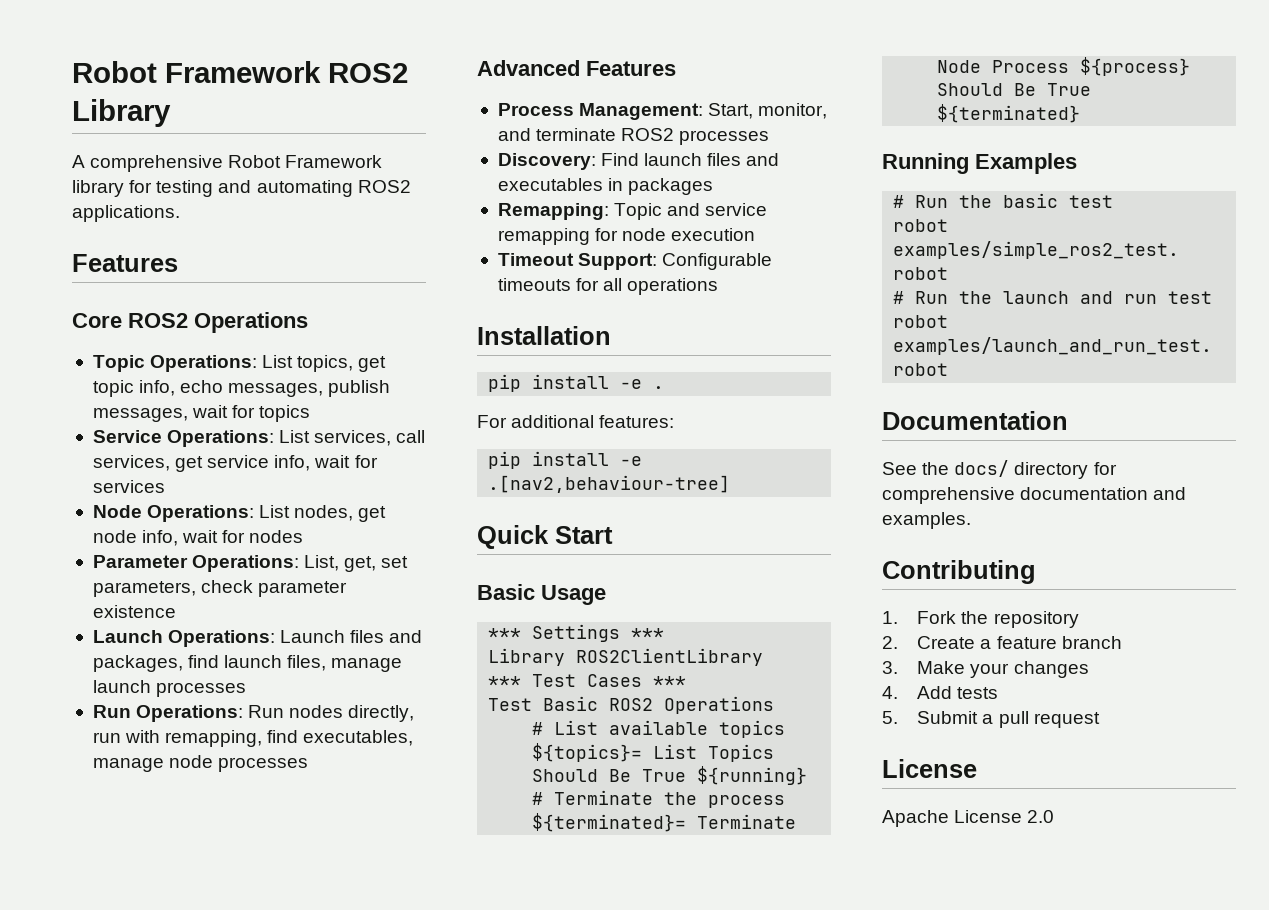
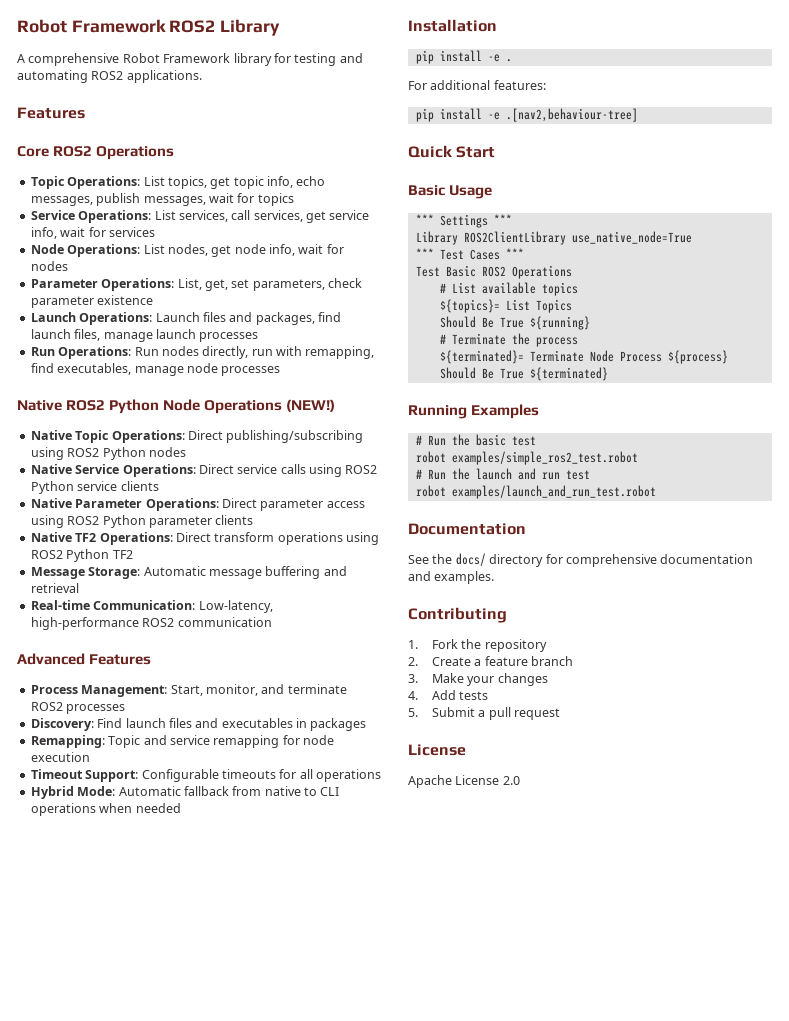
(309, 764) none -> [17,399,336,414] [30,430,364,443] [30,447,186,460] [30,464,378,477] [30,481,159,494] [30,498,365,511] [30,515,254,528] [30,532,379,545] [30,549,133,562] [30,566,347,579] [30,583,79,593] [30,600,273,613] [30,617,272,630] // Native ROS2 Python Node Operations (NEW!) // Native Topic Operations: Direct publishing/subscribing using ROS2 Python nodes // Native Service Operations: Direct service calls using ROS2 Python service clients // Native Parameter Operations: Direct parameter access using ROS2 Python parameter clients // Native TF2 Operations: Direct transform operations using ROS2 Python TF2 // Message Storage: Automatic message buffering and retrieval // Real-time Communication: Low-latency, high-performance ROS2 communication
(719, 286) none -> [30,786,340,799] [30,803,181,816] // Hybrid Mode: Automatic fallback from native to CLI operations when needed
(764, 657) none -> [571,231,692,244] use_native_node=True

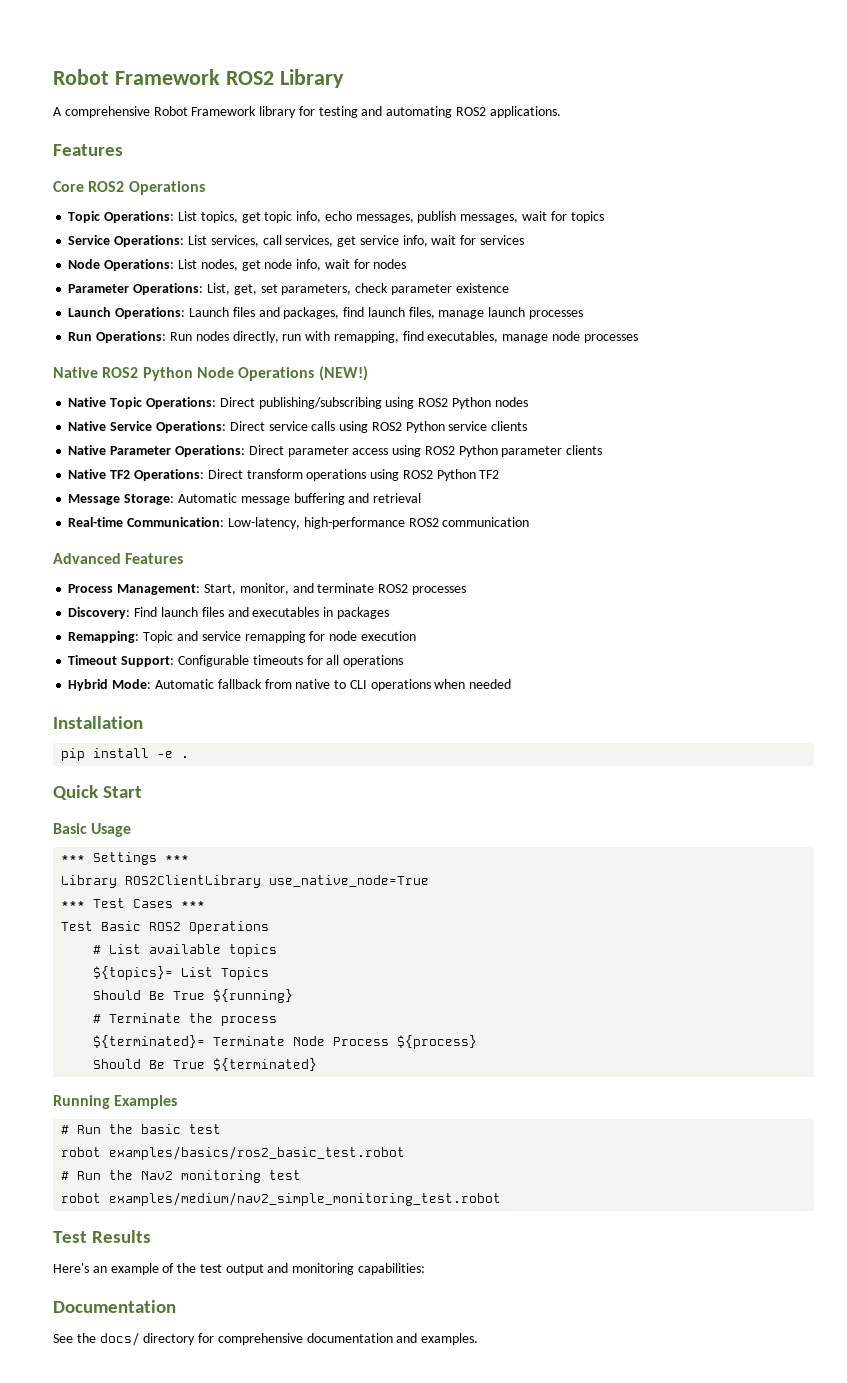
[408,80,546,90] [415,108,638,122] // For additional features: // pip install -e .[nav2,behaviour-tree] -> (190, 757) none
[451,451,638,465] [415,468,590,480] [415,485,656,499] examples/simple_ros2_test.robot // # Run the launch and run test // robot examples/launch_and_run_test.robot -> [109,1146,406,1160] [61,1170,302,1183] [61,1192,502,1206] [53,1230,152,1243] [53,1263,426,1275] examples/basics/ros2_basic_test.robot // # Run the Nav2 monitoring test // robot examples/medium/nav2_simple_monitoring_test.robot // Test Results // Here's an example of the test output and monitoring capabilities:
[408,607,507,623] [408,639,547,652] [408,656,574,666] [408,673,548,686] [408,690,489,700] [408,707,561,720] [408,744,466,756] [408,775,520,788] // Contributing // 1. Fork the repository // 2. Create a feature branch // 3. Make your changes // 4. Add tests // 5. Submit a pull request // License // Apache License 2.0 -> (479, 1339) none

